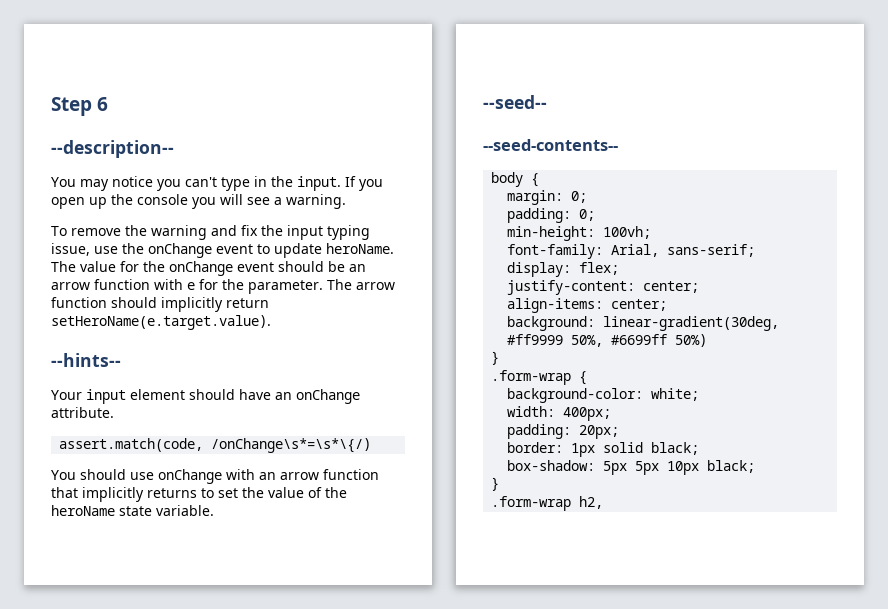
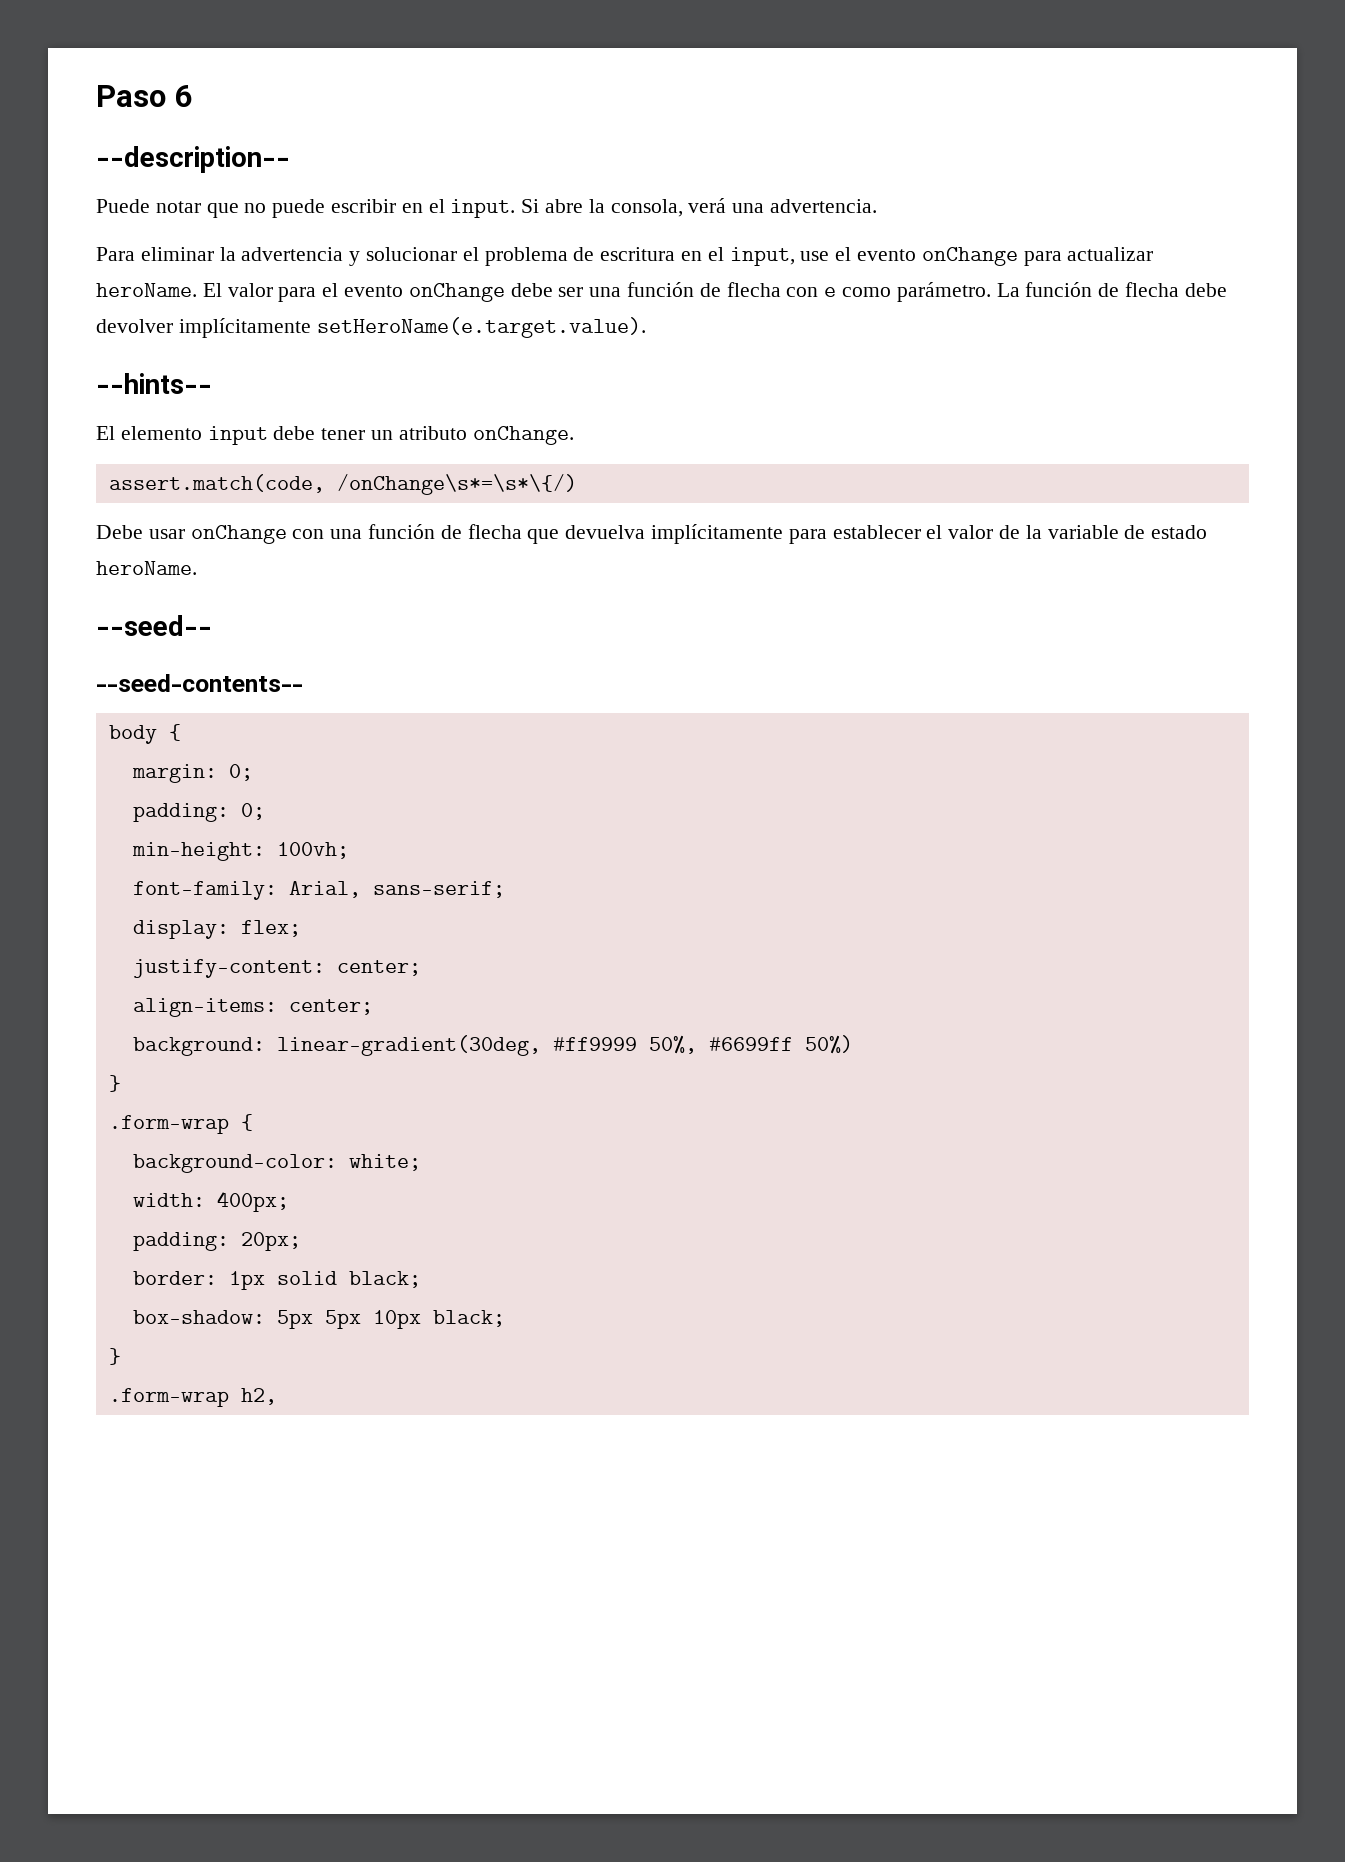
[51,97,92,116] Step -> [96,85,166,107] Paso
[51,176,383,191] [51,194,346,209] [51,225,370,240] [51,243,394,258] [51,261,366,276] [51,279,395,294] [51,297,269,312] [51,315,271,330] [51,353,121,367] [51,389,360,404] [51,407,114,418] [59,438,372,453] [51,469,379,484] [51,487,347,502] [51,505,214,516] You may notice you can't type in the input. If you open up the console you will see a warning. // To remove the warning and fix the input typing issue, use the onChange event to update heroName. The value for the onChange event should be an arrow function with e for the parameter. The arrow function should implicitly return setHeroName(e.target.value). // --hints-- // Your input element should have an onChange attribute. // assert.match(code, /onChange\s*=\s*\{/) // You should use onChange with an arrow function that implicitly returns to set the value of the heroName state variable. -> [96,198,878,218] [96,247,1154,266] [96,282,1227,302] [96,317,646,338] [96,373,212,394] [96,426,574,445] [108,474,577,495] [96,524,1208,544] [96,561,197,575] Puede notar que no puede escribir en el input. Si abre la consola, verá una advertencia. // Para eliminar la advertencia y solucionar el problema de escritura en el input, use el evento onChange para actualizar heroName. El valor para el evento onChange debe ser una función de flecha con e como parámetro. La función de flecha debe devolver implícitamente setHeroName(e.target.value). // --hints-- // El elemento input debe tener un atributo onChange. // assert.match(code, /onChange\s*=\s*\{/) // Debe usar onChange con una función de flecha que devuelva implícitamente para establecer el valor de la variable de estado heroName.

